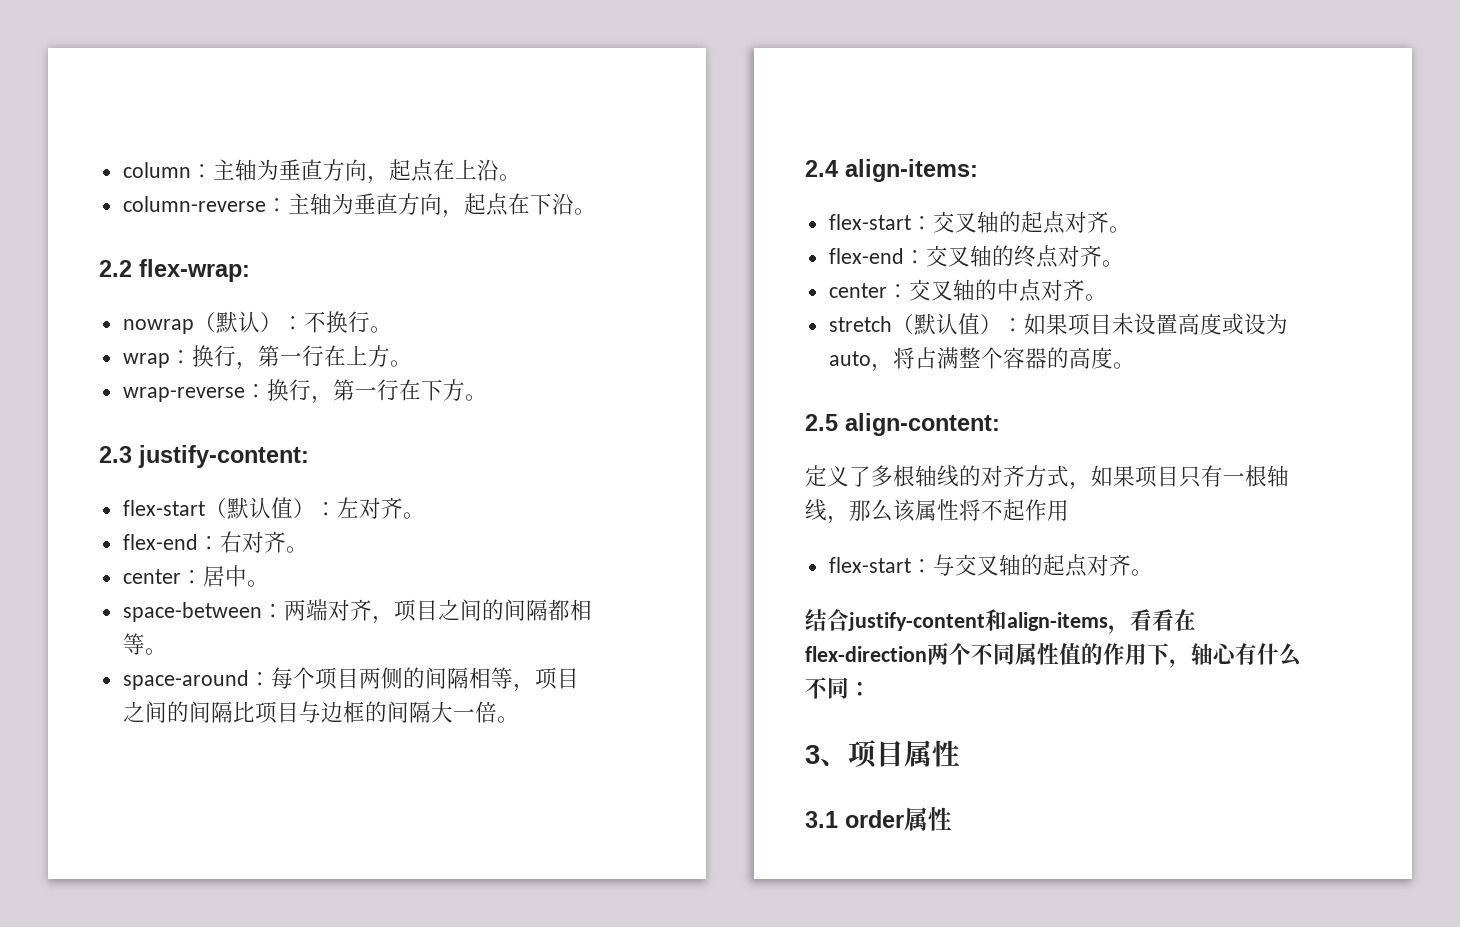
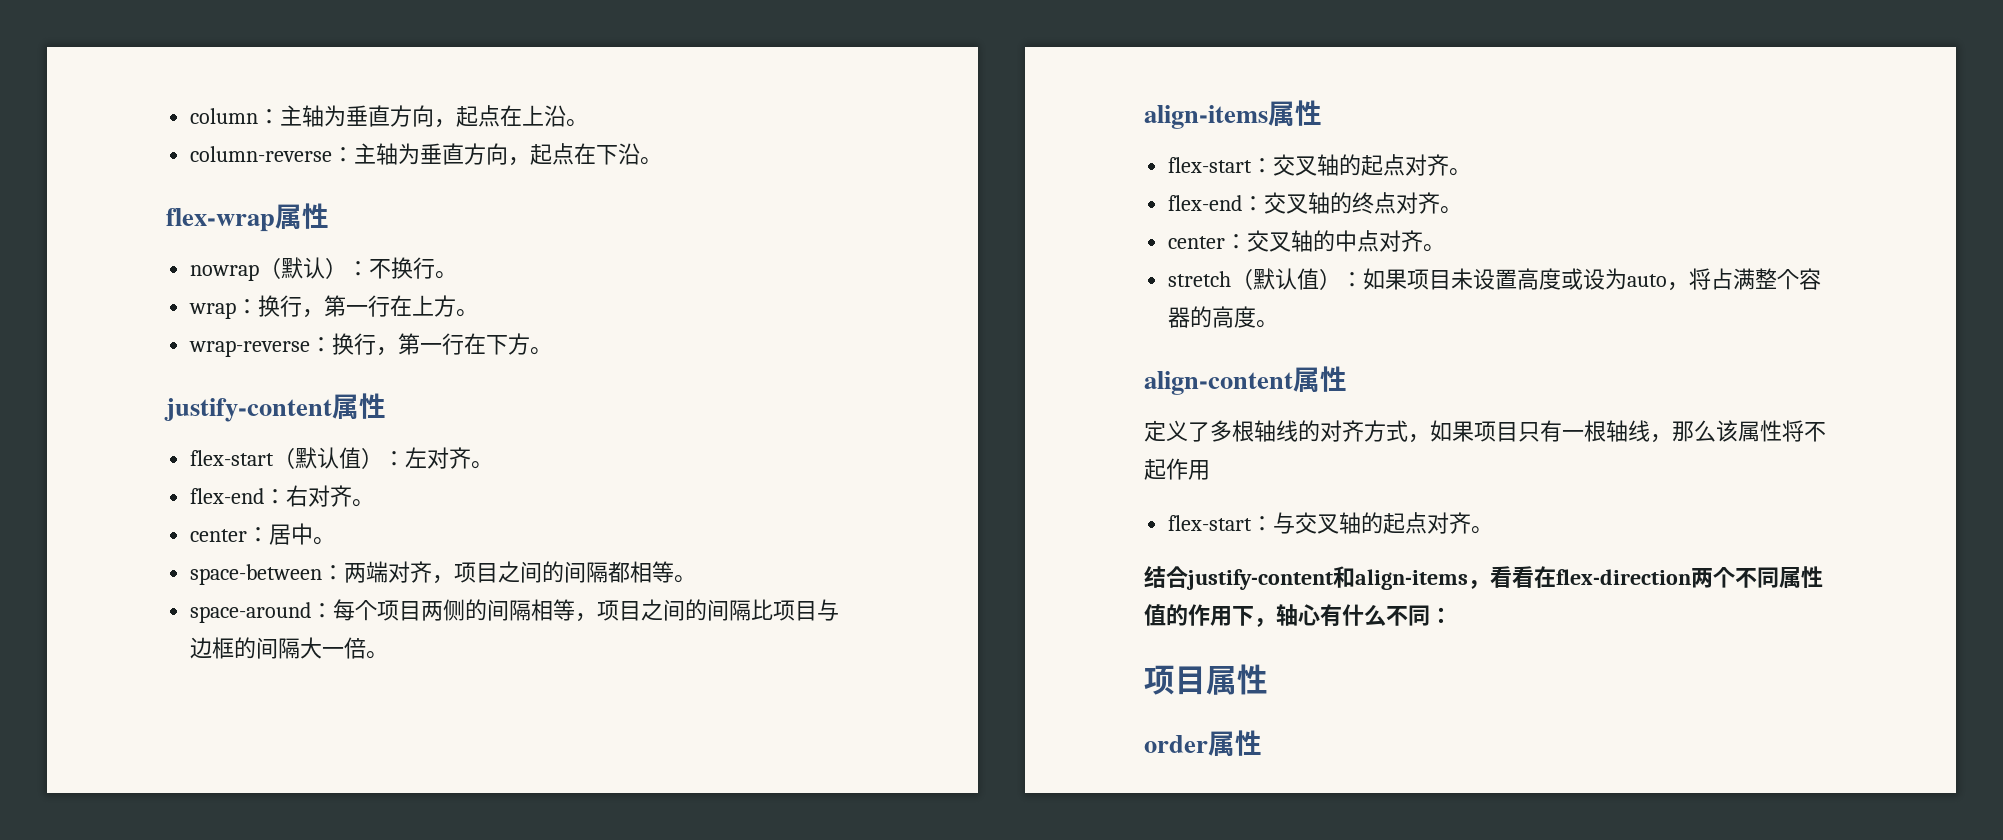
[99,259,250,282] 2.2 flex-wrap: -> [166,203,329,232] flex-wrap属性
[99,445,309,468] 2.3 justify-content: -> [164,393,386,422] justify-content属性
[805,159,978,182] 2.4 align-items: -> [1144,100,1322,129] align-items属性
[805,413,1000,436] 2.5 align-content: -> [1144,366,1347,395] align-content属性
[805,745,848,767] 3、 -> (1452, 615) none
[805,811,838,828] 3.1 -> (1268, 679) none

